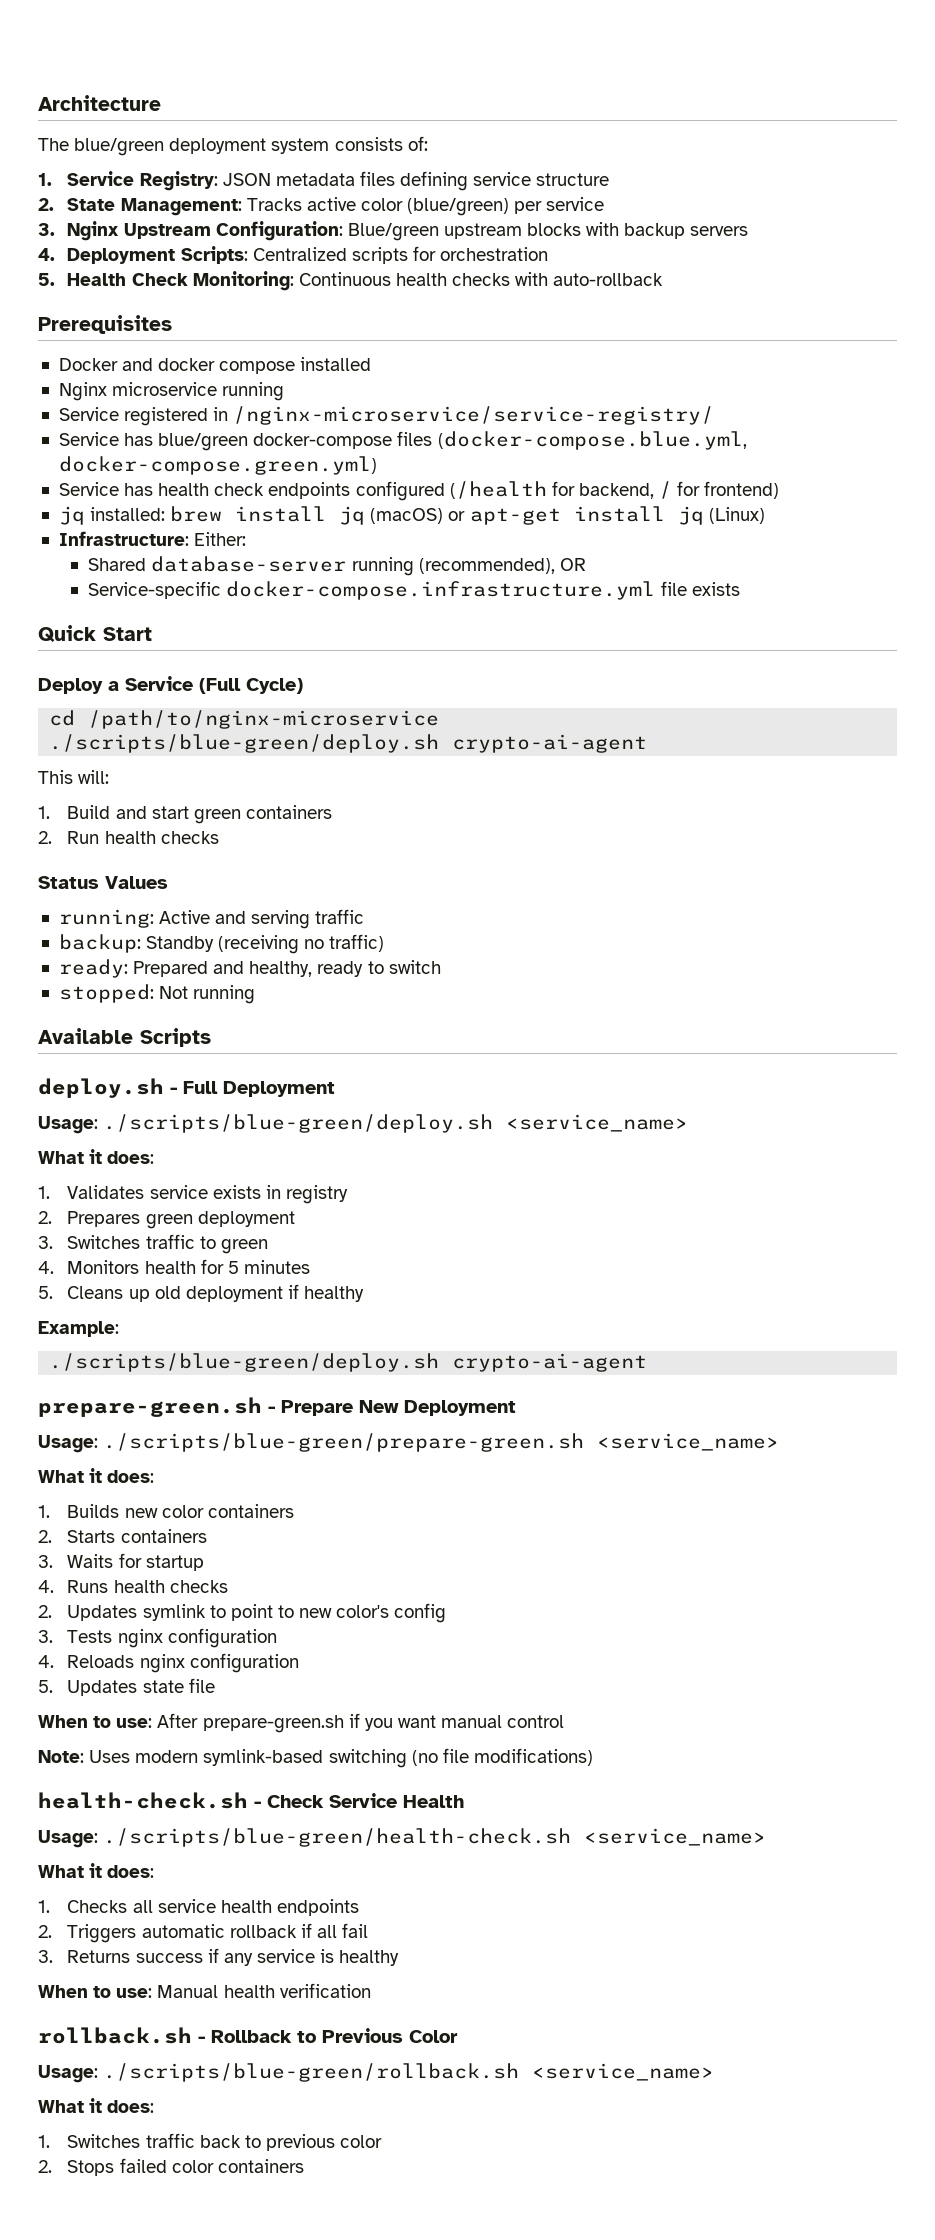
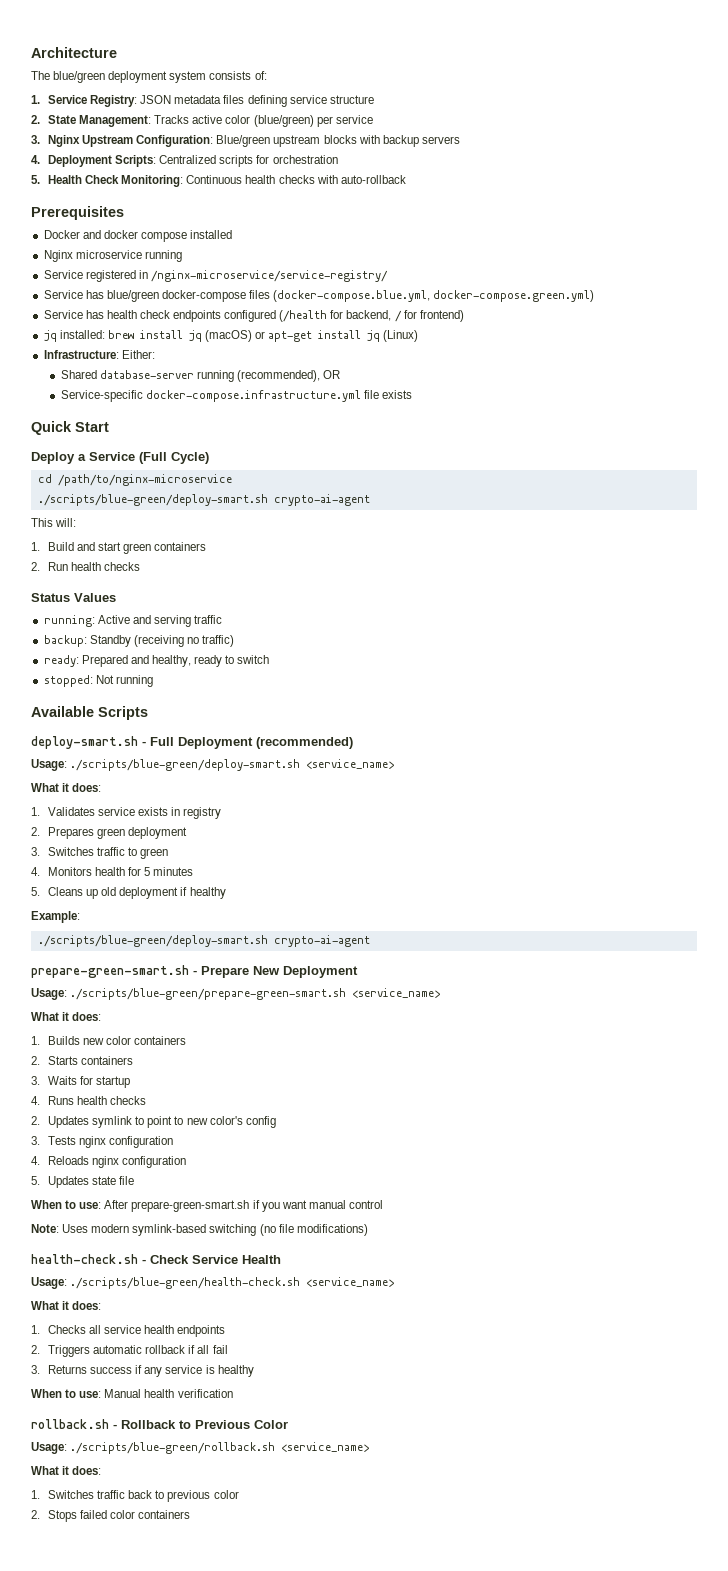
[49,734,440,753] ./scripts/blue-green/deploy.sh -> [37,494,268,506] ./scripts/blue-green/deploy-smart.sh
[38,1078,164,1098] deploy.sh -> [31,736,138,749] deploy-smart.sh
[38,1114,494,1134] // Usage: ./scripts/blue-green/deploy.sh -> [256,737,353,749] [31,759,301,771] (recommended) // Usage: ./scripts/blue-green/deploy-smart.sh
[49,1353,648,1372] [38,1397,262,1417] ./scripts/blue-green/deploy.sh crypto-ai-agent // prepare-green.sh -> [37,935,370,947] [31,965,189,978] ./scripts/blue-green/deploy-smart.sh crypto-ai-agent // prepare-green-smart.sh
[103,1433,585,1452] ./scripts/blue-green/prepare-green.sh -> [70,988,347,1000] ./scripts/blue-green/prepare-green-smart.sh
[202,1715,344,1733] prepare-green.sh -> [131,1200,250,1212] prepare-green-smart.sh

